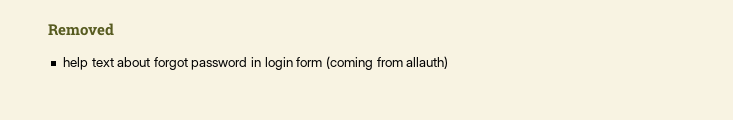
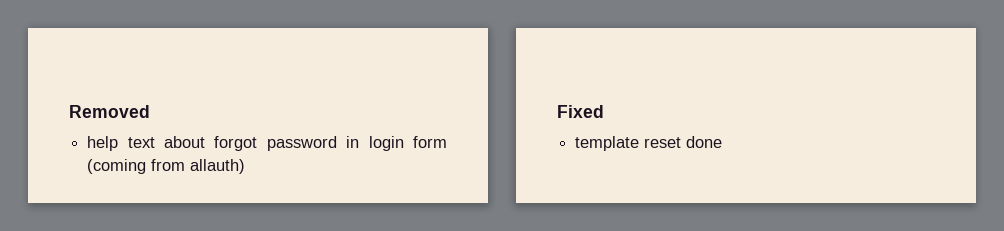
(449, 62) none -> [557,105,604,118] [575,136,723,151] // Fixed // template reset done

